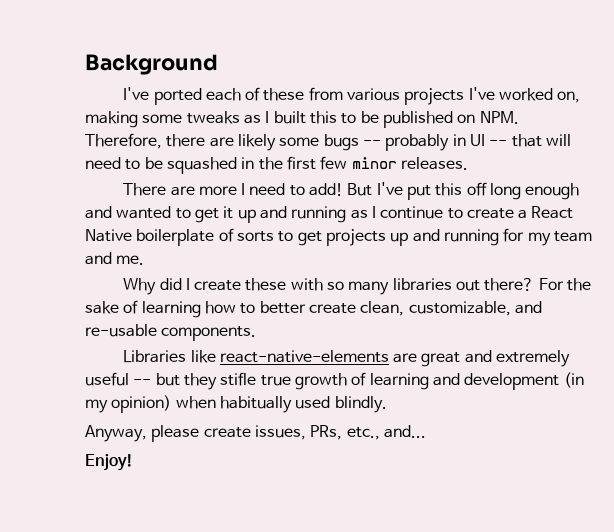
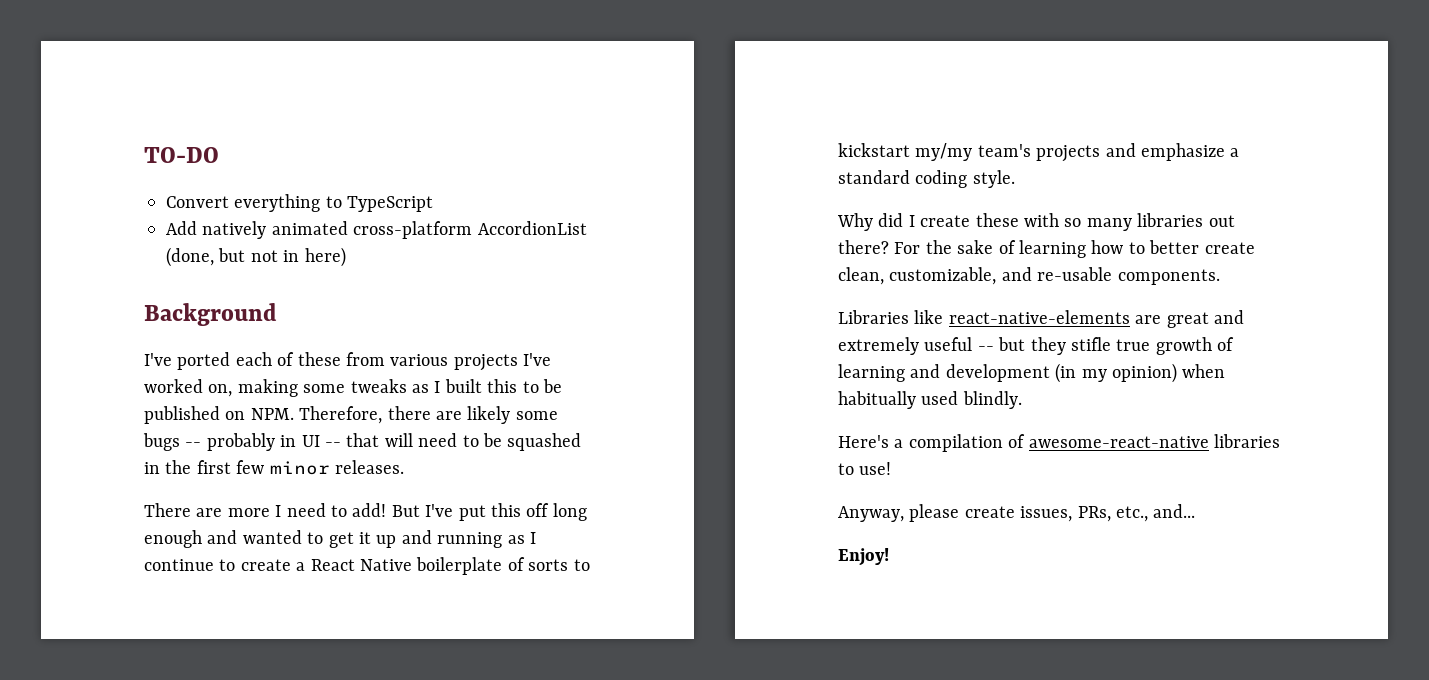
(85, 64) none -> [144,147,219,163] [166,194,434,212] [166,221,587,239] [166,247,346,267] TO-DO // Convert everything to TypeScript // Add natively animated cross-platform AccordionList (done, but not in here) //
[297,228,592,246] [85,252,145,265] get projects up and running for my team and me. -> [838,143,1240,162] [838,170,1015,188] kickstart my/my team's projects and emphasize a standard coding style.
(387, 404) none -> [838,434,1280,452] [838,462,892,475] // Here's a compilation of awesome-react-native libraries to use!

